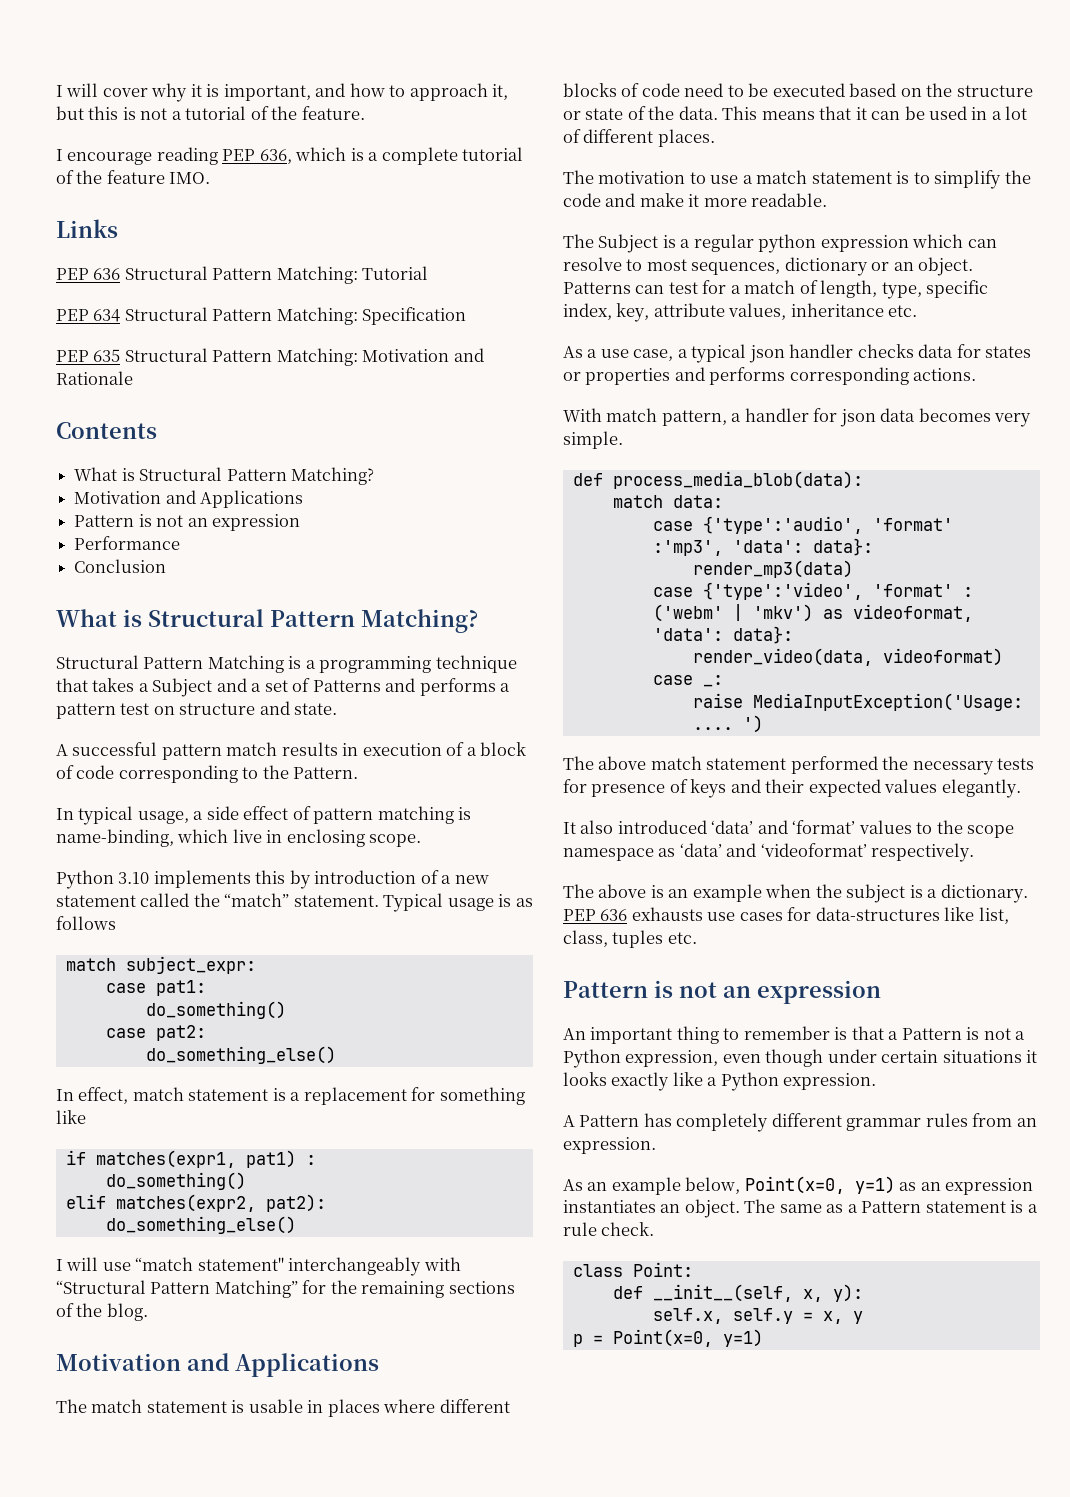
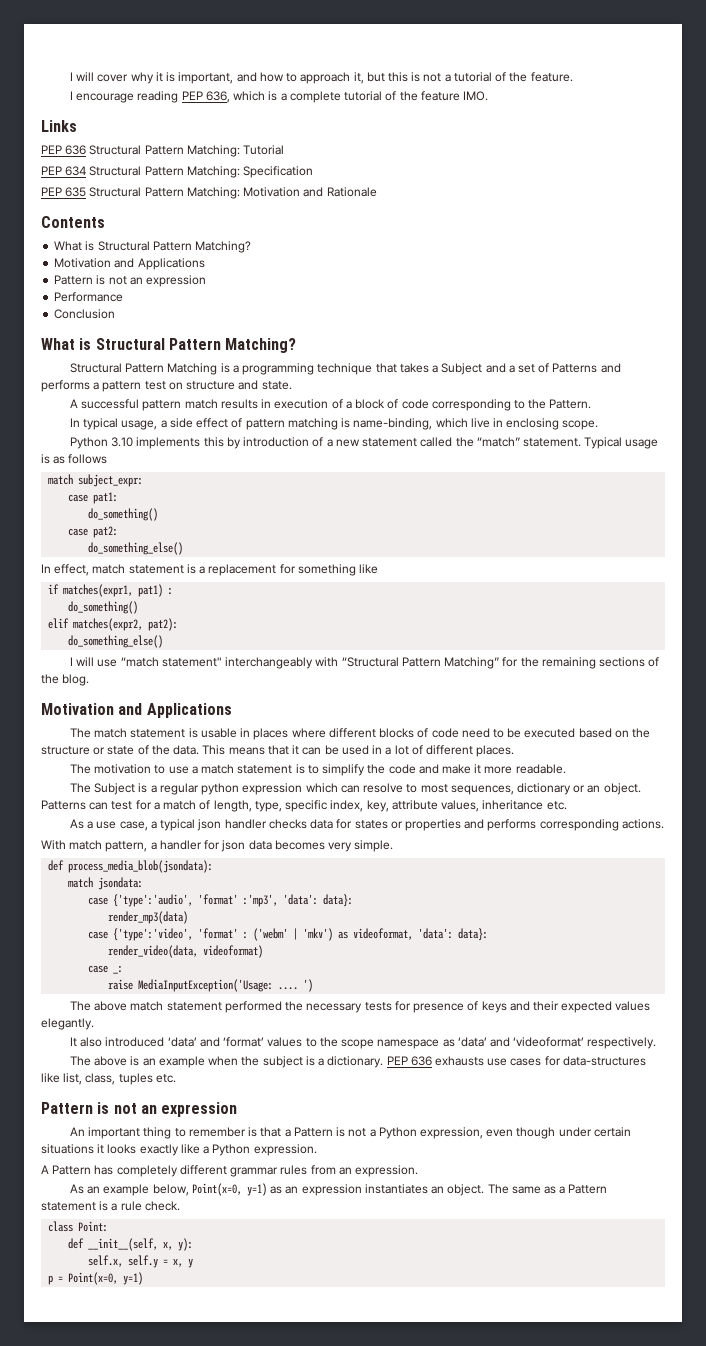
[612,471,863,489] [612,495,723,508] process_media_blob(data): // match data: -> [68,860,214,873] [68,877,144,890] process_media_blob(jsondata): // match jsondata:

